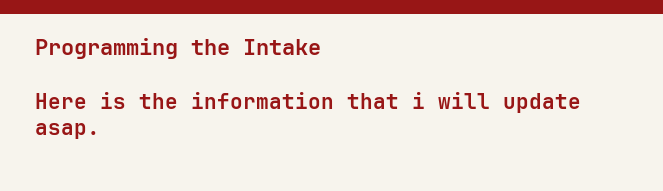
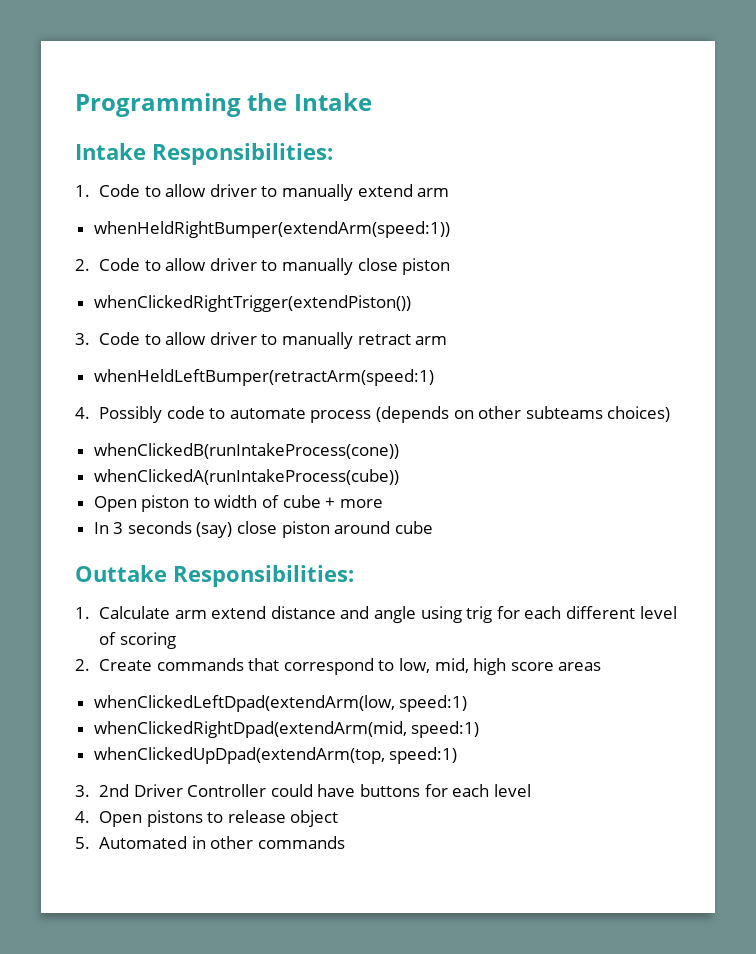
[35,92,581,113] [35,123,100,139] Here is the information that i will update asap. -> [75,143,333,165] [75,184,450,201] [93,221,450,238] [75,258,451,275] [93,295,411,312] [75,332,448,349] [93,369,434,386] [75,406,671,423] [93,443,399,459] [93,469,399,485] [93,495,383,512] [93,521,433,538] [75,565,354,587] [75,606,677,623] [99,632,176,649] [75,658,602,675] [93,695,468,712] [93,721,480,738] [93,747,458,764] [75,784,531,797] [75,810,339,827] [75,836,345,849] Intake Responsibilities: // 1. Code to allow driver to manually extend arm // whenHeldRightBumper(extendArm(speed:1)) // 2. Code to allow driver to manually close piston // whenClickedRightTrigger(extendPiston()) // 3. Code to allow driver to manually retract arm // whenHeldLeftBumper(retractArm(speed:1) // 4. Possibly code to automate process (depends on other subteams choices) // whenClickedB(runIntakeProcess(cone)) // whenClickedA(runIntakeProcess(cube)) // Open piston to width of cube + more // In 3 seconds (say) close piston around cube // Outtake Responsibilities: // 1. Calculate arm extend distance and angle using trig for each different level of scoring // 2. Create commands that correspond to low, mid, high score areas // whenClickedLeftDpad(extendArm(low, speed:1) // whenClickedRightDpad(extendArm(mid, speed:1) // whenClickedUpDpad(extendArm(top, speed:1) // 3. 2nd Driver Controller could have buttons for each level // 4. Open pistons to release object // 5. Automated in other commands

